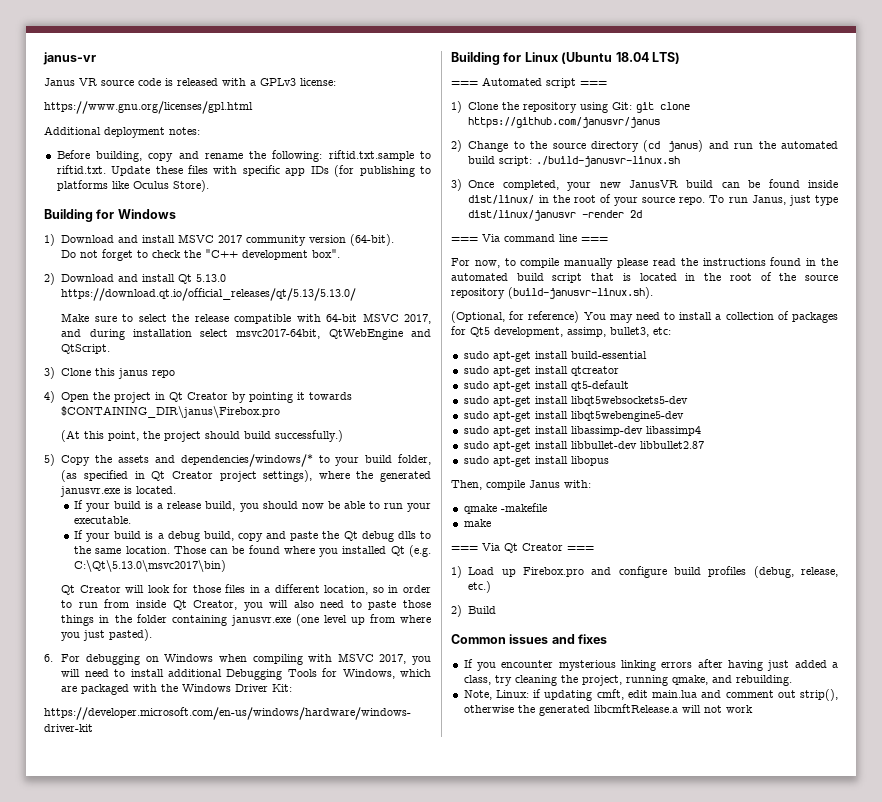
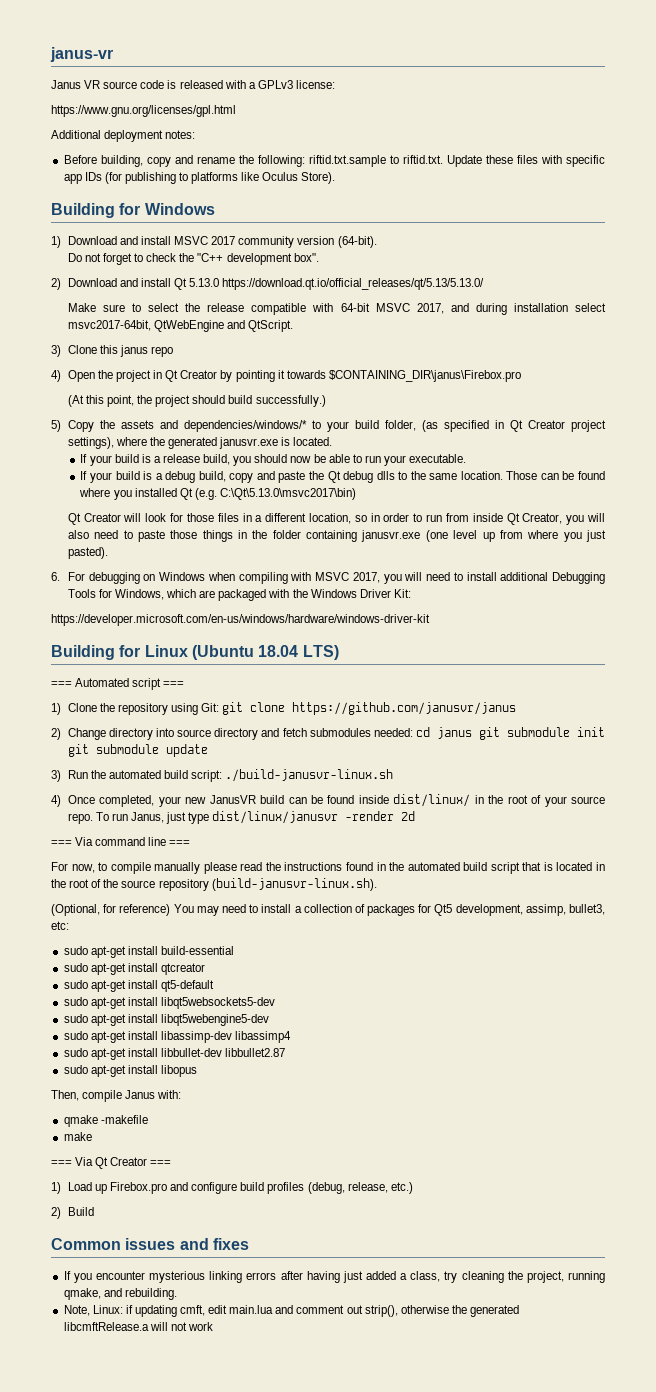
[513,140,754,152] to the source directory (cd janus) and run -> [108,727,605,740] [67,744,208,757] [51,770,88,782] directory into source directory and fetch submodules needed: cd janus git submodule init git submodule update // 3) Run
[451,179,462,191] 3) -> [51,795,61,807] 4)

